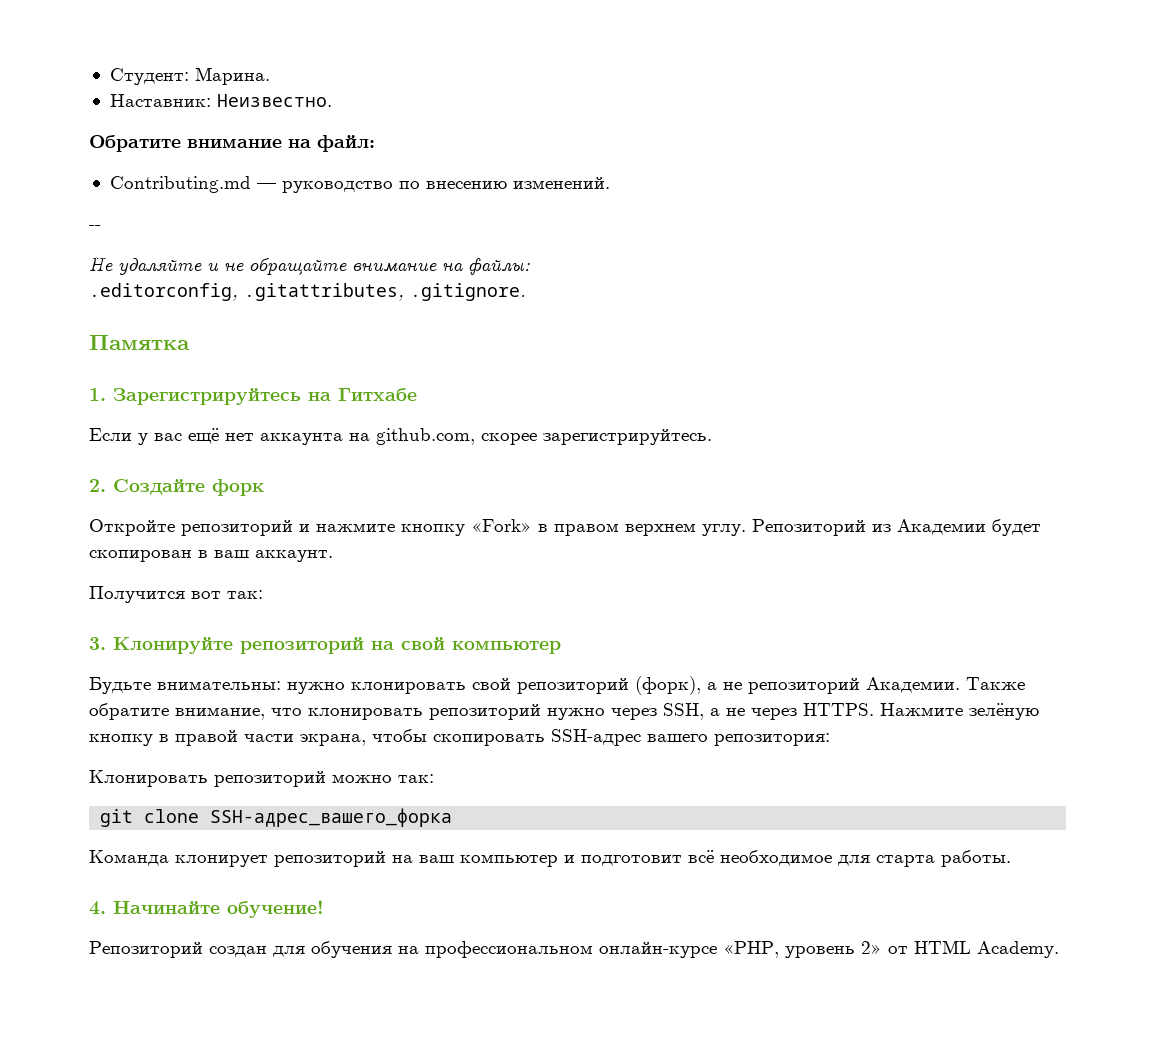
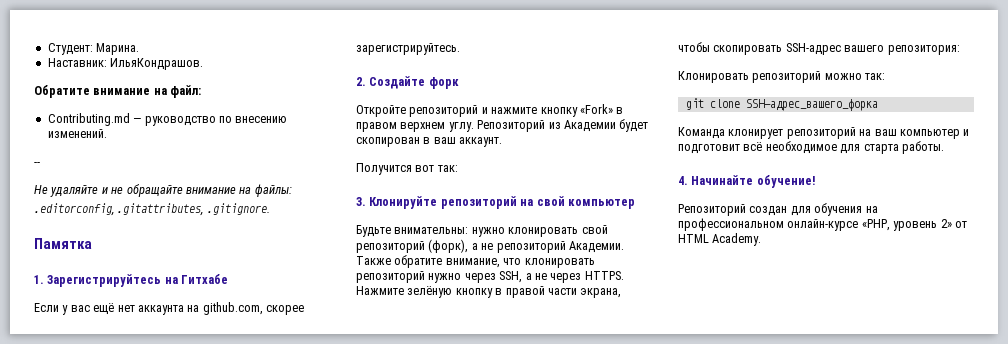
[216,94,332,107] Неизвестно. -> [110,58,204,70] ИльяКондрашов.

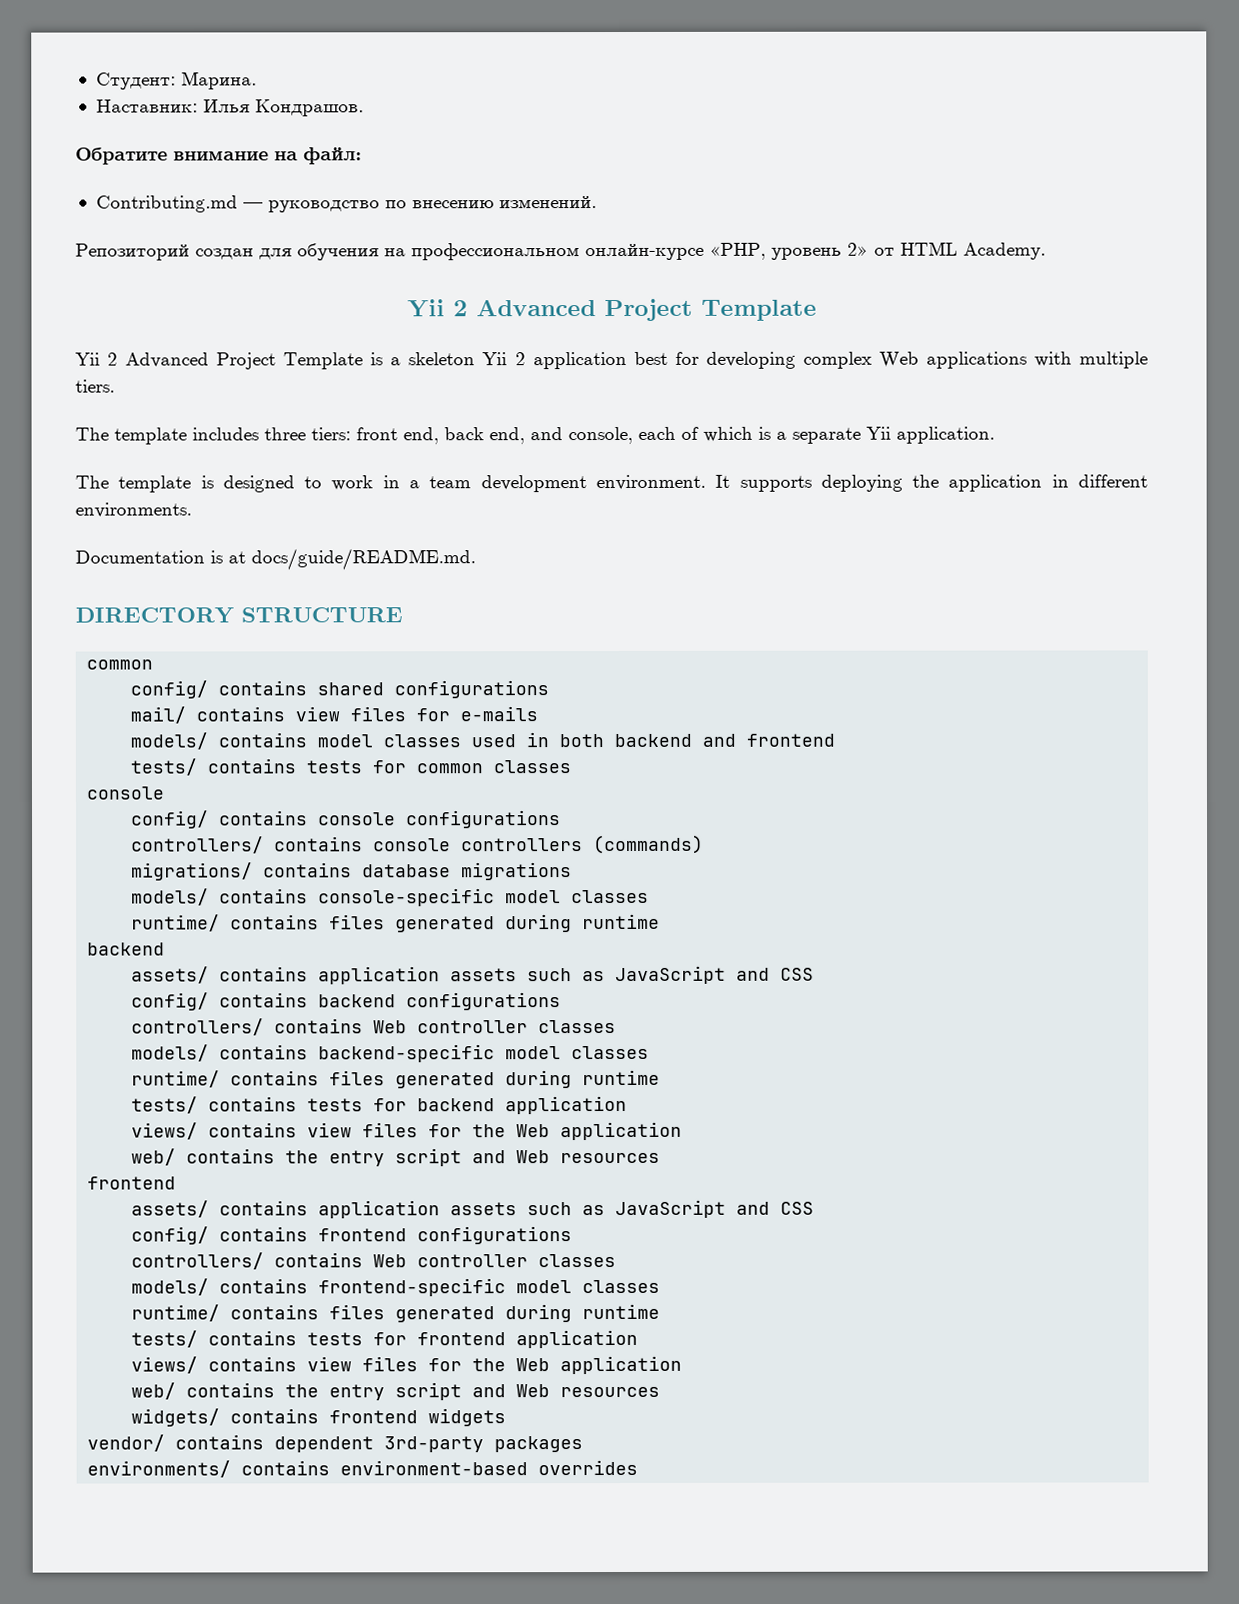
[110,58,204,70] ИльяКондрашов. -> [202,99,364,117] Илья Кондрашов.
[34,162,40,166] [34,184,292,197] [34,203,270,216] [34,238,92,249] [34,274,229,287] [34,302,304,315] [356,43,460,55] [356,76,459,89] [356,104,624,117] [356,119,649,132] [356,137,503,147] [356,163,458,175] [356,196,635,209] [356,225,608,237] [356,239,624,253] [356,255,595,268] [356,271,624,283] [356,286,622,298] [678,42,960,55] [678,71,886,83] [685,98,878,111] [678,127,970,139] [678,141,944,154] [678,175,816,188] // -- // Не удаляйте и не обращайте внимание на файлы: // .editorconfig, .gitattributes, .gitignore. // Памятка // 1. Зарегистрируйтесь на Гитхабе // Если у вас ещё нет аккаунта на github.com, скорее зарегистрируйтесь. // 2. Создайте форк // Откройте репозиторий и нажмите кнопку «Fork» в правом верхнем углу. Репозиторий из Академии будет скопирован в ваш аккаунт. // Получится вот так: // 3. Клонируйте репозиторий на свой компьютер // Будьте внимательны: нужно клонировать свой репозиторий (форк), а не репозиторий Академии. Также обратите внимание, что клонировать репозиторий нужно через SSH, а не через HTTPS. Нажмите зелёную кнопку в правой части экрана, чтобы скопировать SSH-адрес вашего репозитория: // Клонировать репозиторий можно так: // git clone SSH-адрес_вашего_форка // Команда клонирует репозиторий на ваш компьютер и подготовит всё необходимое для старта работы. // 4. Начинайте обучение! -> (597, 202) none
(762, 239) none -> [406,298,817,322] [75,351,1148,370] [75,379,115,393] [75,426,995,445] [75,474,1148,493] [75,502,192,518] [75,548,476,571] [75,607,403,624] [86,659,154,670] [130,680,550,699] [130,706,539,724] [130,732,836,750] [130,758,572,776] [86,786,165,800] [131,810,562,829] [131,834,705,855] [131,862,573,881] [131,888,650,907] [131,913,661,933] [87,942,166,956] [131,965,815,985] [131,992,562,1011] [131,1018,617,1036] [131,1044,650,1063] [131,1069,661,1089] [131,1095,628,1115] [131,1121,683,1141] [131,1148,661,1167] [87,1176,177,1190] [131,1199,815,1219] [131,1226,573,1245] [131,1252,617,1270] [131,1278,661,1297] [131,1303,661,1323] [131,1329,639,1349] [131,1355,683,1375] [131,1382,661,1401] [131,1408,507,1427] [87,1434,584,1453] [87,1459,639,1478] // Yii 2 Advanced Project Template // Yii 2 Advanced Project Template is a skeleton Yii 2 application best for developing complex Web applications with multiple tiers. // The template includes three tiers: front end, back end, and console, each of which is a separate Yii application. // The template is designed to work in a team development environment. It supports deploying the application in different environments. // Documentation is at docs/guide/README.md. // DIRECTORY STRUCTURE // common // config/ contains shared configurations // mail/ contains view files for e-mails // models/ contains model classes used in both backend and frontend // tests/ contains tests for common classes // console // config/ contains console configurations // controllers/ contains console controllers (commands) // migrations/ contains database migrations // models/ contains console-specific model classes // runtime/ contains files generated during runtime // backend // assets/ contains application assets such as JavaScript and CSS // config/ contains backend configurations // controllers/ contains Web controller classes // models/ contains backend-specific model classes // runtime/ contains files generated during runtime // tests/ contains tests for backend application // views/ contains view files for the Web application // web/ contains the entry script and Web resources // frontend // assets/ contains application assets such as JavaScript and CSS // config/ contains frontend configurations // controllers/ contains Web controller classes // models/ contains frontend-specific model classes // runtime/ contains files generated during runtime // tests/ contains tests for frontend application // views/ contains view files for the Web application // web/ contains the entry script and Web resources // widgets/ contains frontend widgets // vendor/ contains dependent 3rd-party packages // environments/ contains environment-based overrides

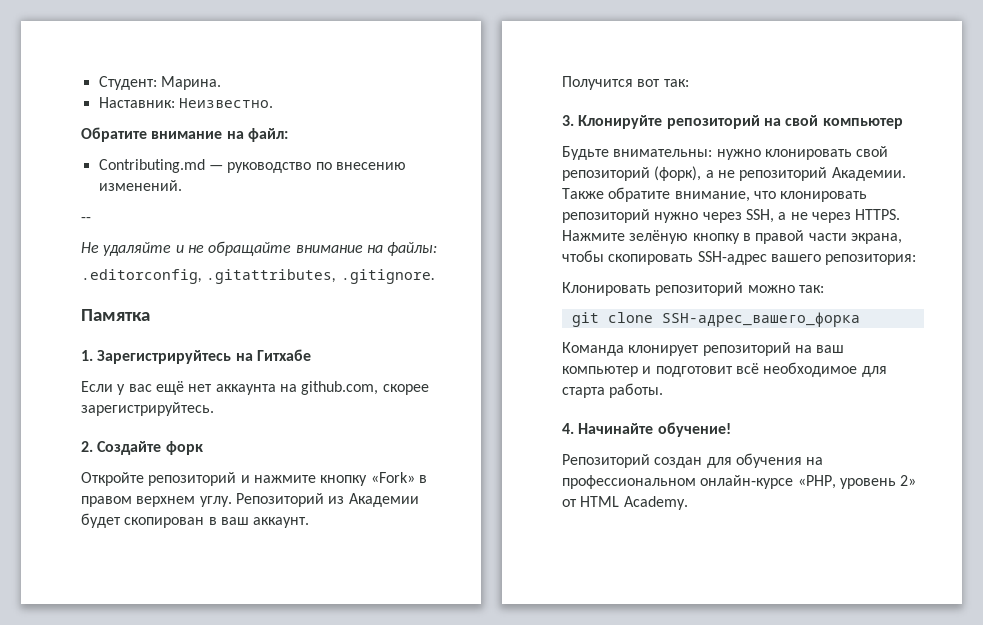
[202,99,364,117] Илья Кондрашов. -> [178,98,273,108] Неизвестно.
(597, 202) none -> [81,217,91,222] [81,241,438,256] [81,269,435,284] [81,309,150,321] [81,349,311,364] [81,381,429,395] [81,402,214,416] [81,441,203,455] [81,472,427,486] [81,493,419,507] [81,513,310,528] [562,76,689,90] [562,115,903,129] [562,146,889,160] [562,166,906,181] [562,187,868,202] [562,209,901,223] [562,230,902,244] [562,250,917,265] [562,282,824,296] [571,312,860,327] [562,342,845,356] [562,362,887,377] [562,383,664,398] [562,422,731,437] // -- // Не удаляйте и не обращайте внимание на файлы: // .editorconfig, .gitattributes, .gitignore. // Памятка // 1. Зарегистрируйтесь на Гитхабе // Если у вас ещё нет аккаунта на github.com, скорее зарегистрируйтесь. // 2. Создайте форк // Откройте репозиторий и нажмите кнопку «Fork» в правом верхнем углу. Репозиторий из Академии будет скопирован в ваш аккаунт. // Получится вот так: // 3. Клонируйте репозиторий на свой компьютер // Будьте внимательны: нужно клонировать свой репозиторий (форк), а не репозиторий Академии. Также обратите внимание, что клонировать репозиторий нужно через SSH, а не через HTTPS. Нажмите зелёную кнопку в правой части экрана, чтобы скопировать SSH-адрес вашего репозитория: // Клонировать репозиторий можно так: // git clone SSH-адрес_вашего_форка // Команда клонирует репозиторий на ваш компьютер и подготовит всё необходимое для старта работы. // 4. Начинайте обучение!
[406,298,817,322] [75,351,1148,370] [75,379,115,393] [75,426,995,445] [75,474,1148,493] [75,502,192,518] [75,548,476,571] [75,607,403,624] [86,659,154,670] [130,680,550,699] [130,706,539,724] [130,732,836,750] [130,758,572,776] [86,786,165,800] [131,810,562,829] [131,834,705,855] [131,862,573,881] [131,888,650,907] [131,913,661,933] [87,942,166,956] [131,965,815,985] [131,992,562,1011] [131,1018,617,1036] [131,1044,650,1063] [131,1069,661,1089] [131,1095,628,1115] [131,1121,683,1141] [131,1148,661,1167] [87,1176,177,1190] [131,1199,815,1219] [131,1226,573,1245] [131,1252,617,1270] [131,1278,661,1297] [131,1303,661,1323] [131,1329,639,1349] [131,1355,683,1375] [131,1382,661,1401] [131,1408,507,1427] [87,1434,584,1453] [87,1459,639,1478] // Yii 2 Advanced Project Template // Yii 2 Advanced Project Template is a skeleton Yii 2 application best for developing complex Web applications with multiple tiers. // The template includes three tiers: front end, back end, and console, each of which is a separate Yii application. // The template is designed to work in a team development environment. It supports deploying the application in different environments. // Documentation is at docs/guide/README.md. // DIRECTORY STRUCTURE // common // config/ contains shared configurations // mail/ contains view files for e-mails // models/ contains model classes used in both backend and frontend // tests/ contains tests for common classes // console // config/ contains console configurations // controllers/ contains console controllers (commands) // migrations/ contains database migrations // models/ contains console-specific model classes // runtime/ contains files generated during runtime // backend // assets/ contains application assets such as JavaScript and CSS // config/ contains backend configurations // controllers/ contains Web controller classes // models/ contains backend-specific model classes // runtime/ contains files generated during runtime // tests/ contains tests for backend application // views/ contains view files for the Web application // web/ contains the entry script and Web resources // frontend // assets/ contains application assets such as JavaScript and CSS // config/ contains frontend configurations // controllers/ contains Web controller classes // models/ contains frontend-specific model classes // runtime/ contains files generated during runtime // tests/ contains tests for frontend application // views/ contains view files for the Web application // web/ contains the entry script and Web resources // widgets/ contains frontend widgets // vendor/ contains dependent 3rd-party packages // environments/ contains environment-based overrides -> (688, 503) none

